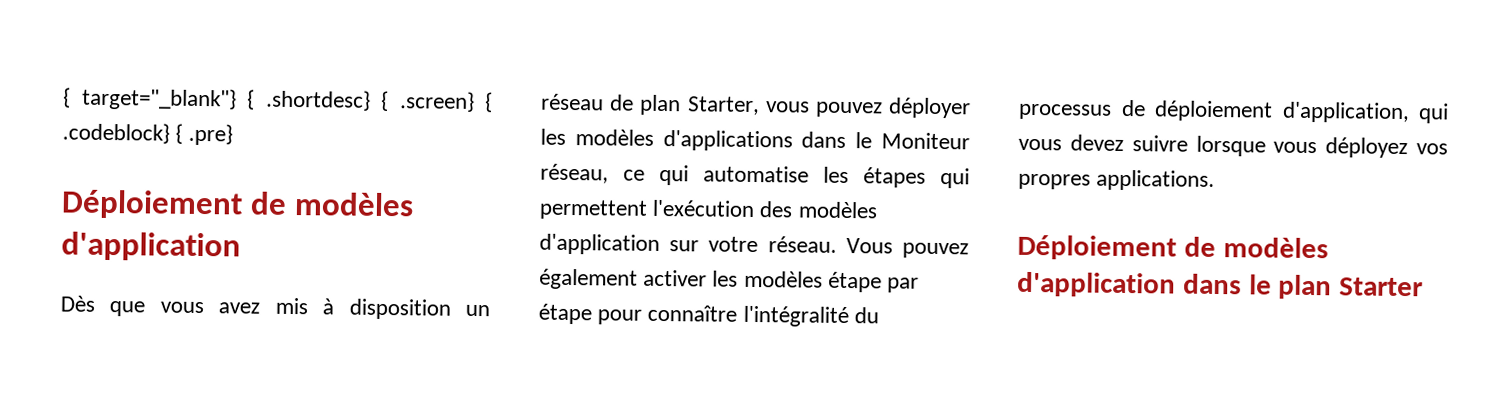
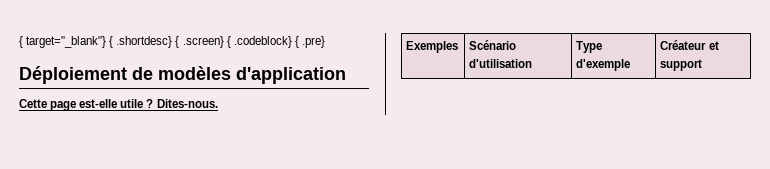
[60,295,490,320] [541,93,971,119] [540,128,970,152] [540,163,970,189] [539,199,878,220] [539,233,969,259] [539,268,920,293] [538,303,879,328] [1018,99,1449,124] [1018,134,1448,159] [1018,169,1216,191] [1017,234,1329,261] [1017,271,1424,300] Dès que vous avez mis à disposition un réseau de plan Starter, vous pouvez déployer les modèles d'applications dans le Moniteur réseau, ce qui automatise les étapes qui permettent l'exécution des modèles d'application sur votre réseau. Vous pouvez également activer les modèles étape par étape pour connaître l'intégralité du processus de déploiement d'application, qui vous devez suivre lorsque vous déployez vos propres applications. // Déploiement de modèles d'application dans le plan Starter -> [19,99,218,111] [406,41,459,53] [469,40,517,50] [469,59,533,68] [576,41,603,53] [576,59,631,71] [660,40,719,50] [660,59,703,71] Cette page est-elle utile ? Dites-nous. // Exemples | Scénario d'utilisation | Type d'exemple | Créateur et support

